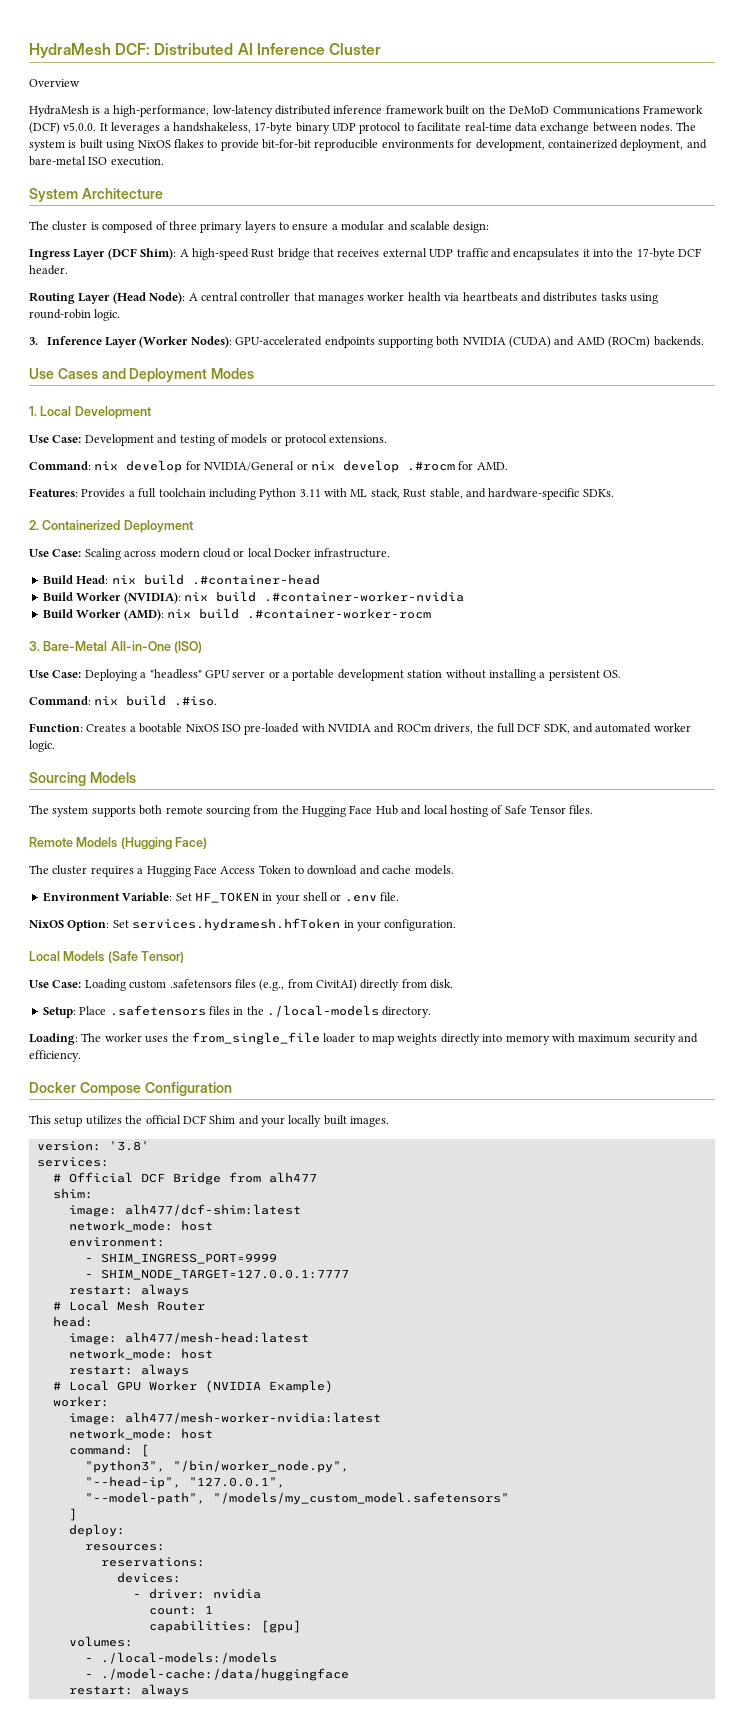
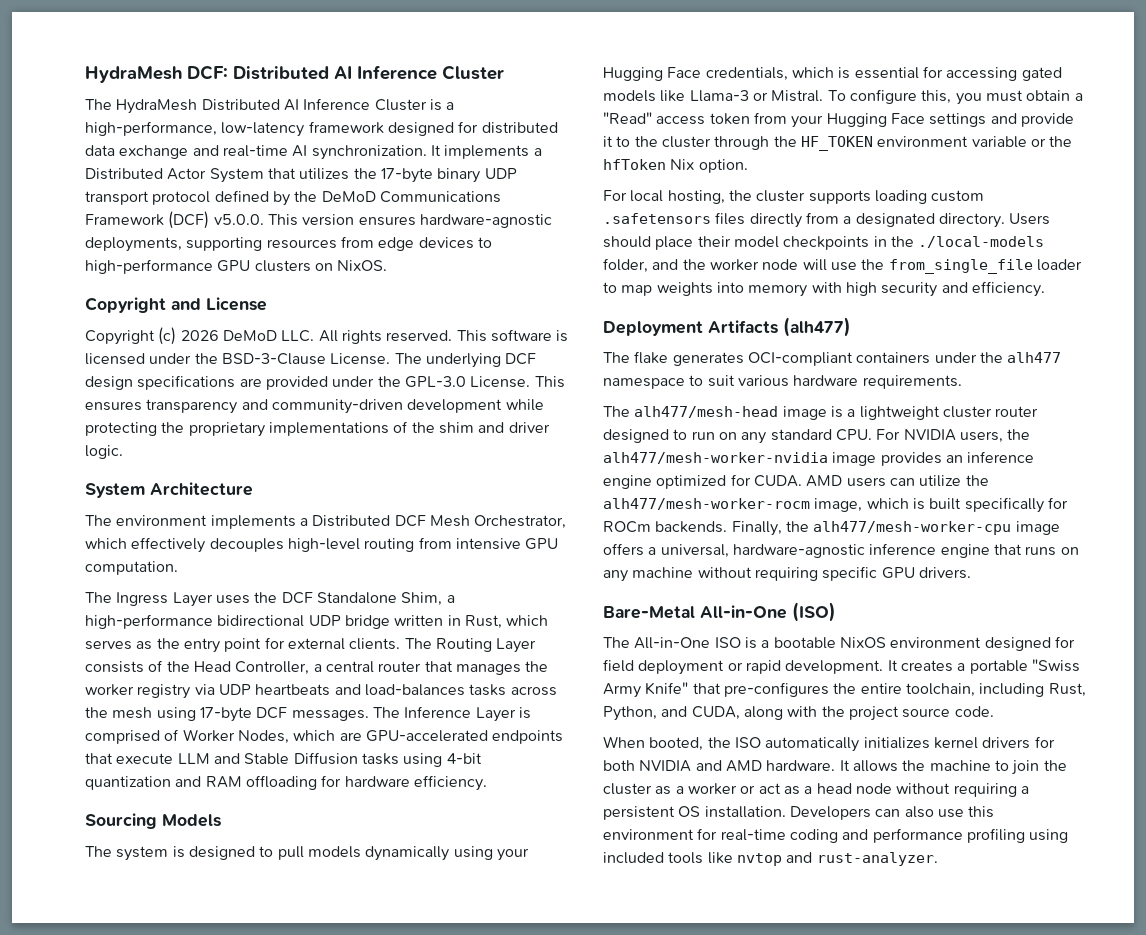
[29,79,80,87] [29,105,486,117] Overview // HydraMesh is a high-performance, low-latency distributed inference framework built on -> [85,98,455,114] [85,121,558,137] [85,145,542,160] [85,168,517,183] [85,190,290,206] The HydraMesh Distributed AI Inference Cluster is a high-performance, low-latency framework designed for distributed data exchange and real-time AI synchronization. It implements a Distributed Actor System that utilizes the 17-byte binary UDP transport protocol defined by
[99,122,697,134] [29,139,707,151] [29,156,164,166] [29,188,163,202] [29,221,490,233] [29,248,702,260] [29,265,68,275] [29,292,658,304] [29,309,121,321] [29,336,704,348] [29,368,255,382] [29,406,152,419] [29,434,388,446] [29,460,508,473] [29,488,614,500] [29,520,194,533] [29,548,391,560] [42,574,320,585] [42,591,464,604] [42,608,431,621] [29,641,203,653] [29,669,621,681] [29,695,218,706] [29,723,691,735] [29,740,55,752] [29,772,136,786] [29,805,594,817] [29,837,208,850] [29,865,454,877] [42,892,400,904] [29,918,457,931] [29,951,185,963] [29,979,454,991] [42,1005,432,1018] [29,1033,169,1045] It leverages a handshakeless, 17-byte binary UDP protocol to facilitate real-time data exchange between nodes. The system is built using NixOS flakes to provide bit-for-bit reproducible environments for development, containerized deployment, and bare-metal ISO execution. // System Architecture // The cluster is composed of three primary layers to ensure a modular and scalable design: // Ingress Layer (DCF Shim): A high-speed Rust bridge that receives external UDP traffic and encapsulates it into the 17-byte DCF header. // Routing Layer (Head Node): A central controller that manages worker health via heartbeats and distributes tasks using round-robin logic. // 3. Inference Layer (Worker Nodes): GPU-accelerated endpoints supporting both NVIDIA (CUDA) and AMD (ROCm) backends. // Use Cases and Deployment Modes // 1. Local Development // Use Case: Development and testing of models or protocol extensions. // Command: nix develop for NVIDIA/General or nix develop .#rocm for AMD. // Features: Provides a full toolchain including Python 3.11 with ML stack, Rust stable, and hardware-specific SDKs. // 2. Containerized Deployment // Use Case: Scaling across modern cloud or local Docker infrastructure. // Build Head: nix build .#container-head // Build Worker (NVIDIA): nix build .#container-worker-nvidia // Build Worker (AMD): nix build .#container-worker-rocm // 3. Bare-Metal All-in-One (ISO) // Use Case: Deploying a "headless" GPU server or a portable development station without installing a persistent OS. // Command: nix build .#iso. // Function: Creates a bootable NixOS ISO pre-loaded with NVIDIA and ROCm drivers, the full DCF SDK, and automated worker logic. // Sourcing Models // The system supports both remote sourcing from the Hugging Face Hub and local hosting of Safe Tensor files. // Remote Models (Hugging Face) // The cluster requires a Hugging Face Access Token to download and cache models. // Environment Variable: Set HF_TOKEN in your shell or .env file. // NixOS Option: Set services.hydramesh.hfToken in your configuration. // Local Models (Safe Tensor) // Use Case: Loading custom .safetensors files (e.g., from CivitAI) directly from disk. // Setup: Place .safetensors files in the ./local-models directory. // Loading: The worker uses -> [267,214,552,228] [85,236,492,252] [85,259,388,274] [85,297,267,313] [85,327,569,345] [85,353,537,368] [85,375,565,390] [85,399,544,414] [85,421,550,437] [85,445,123,459] [85,482,253,498] [85,515,567,529] [85,537,559,553] [85,561,178,575] [85,592,455,607] [85,614,549,629] [85,637,537,653] [85,660,549,675] [85,684,557,699] [85,706,531,722] [85,729,564,744] [85,752,482,767] [85,775,487,791] [85,813,221,829] [85,846,529,861] [603,66,1062,81] [603,89,1083,105] [603,112,1074,128] [603,136,1073,151] [603,159,748,173] [603,190,985,204] [603,212,1051,228] [603,236,1045,250] [603,258,857,273] This version ensures hardware-agnostic deployments, supporting resources from edge devices to high-performance GPU clusters on NixOS. // Copyright and License // Copyright (c) 2026 DeMoD LLC. All rights reserved. This software is licensed under the BSD-3-Clause License. The underlying DCF design specifications are provided under the GPL-3.0 License. This ensures transparency and community-driven development while protecting the proprietary implementations of the shim and driver logic. // System Architecture // The environment implements a Distributed DCF Mesh Orchestrator, which effectively decouples high-level routing from intensive GPU computation. // The Ingress Layer uses the DCF Standalone Shim, a high-performance bidirectional UDP bridge written in Rust, which serves as the entry point for external clients. The Routing Layer consists of the Head Controller, a central router that manages the worker registry via UDP heartbeats and load-balances tasks across the mesh using 17-byte DCF messages. The Inference Layer is comprised of Worker Nodes, which are GPU-accelerated endpoints that execute LLM and Stable Diffusion tasks using 4-bit quantization and RAM offloading for hardware efficiency. // Sourcing Models // The system is designed to pull models dynamically using your Hugging Face credentials, which is essential for accessing gated models like Llama-3 or Mistral. To configure this, you must obtain a "Read" access token from your Hugging Face settings and provide it to the cluster through the HF_TOKEN environment variable or the hfToken Nix option. // For local hosting, the cluster supports loading custom .safetensors files directly from a designated directory. Users should place their model checkpoints in the ./local-models folder, and the worker node will use
[440,1033,480,1045] directly -> (713, 289) none
[578,1034,631,1043] maximum -> [845,282,877,296] high
[29,1082,232,1096] [29,1115,390,1127] [36,1141,149,1151] [36,1157,109,1167] [52,1172,317,1185] [52,1188,93,1199] [68,1204,301,1217] [68,1220,213,1232] [68,1237,165,1247] [84,1253,277,1264] [84,1269,349,1280] [68,1284,189,1297] [52,1300,205,1311] [52,1316,93,1327] [68,1332,309,1345] [68,1348,213,1360] [68,1364,189,1377] [52,1380,333,1393] [52,1396,109,1407] [68,1412,381,1425] [68,1428,213,1440] [68,1444,149,1457] [84,1460,349,1473] [84,1476,285,1489] [84,1492,509,1505] [68,1508,77,1521] [68,1524,125,1537] [84,1544,165,1551] [100,1557,205,1567] [116,1572,181,1583] [132,1588,261,1599] [148,1605,213,1615] [148,1620,301,1633] [68,1636,133,1647] [84,1652,277,1664] [84,1668,349,1681] [68,1684,189,1697] Docker Compose Configuration // This setup utilizes the official DCF Shim and your locally built images. // version: '3.8' // services: // # Official DCF Bridge from alh477 // shim: // image: alh477/dcf-shim:latest // network_mode: host // environment: // - SHIM_INGRESS_PORT=9999 // - SHIM_NODE_TARGET=127.0.0.1:7777 // restart: always // # Local Mesh Router // head: // image: alh477/mesh-head:latest // network_mode: host // restart: always // # Local GPU Worker (NVIDIA Example) // worker: // image: alh477/mesh-worker-nvidia:latest // network_mode: host // command: [ // "python3", "/bin/worker_node.py", // "--head-ip", "127.0.0.1", // "--model-path", "/models/my_custom_model.safetensors" // ] // deploy: // resources: // reservations: // devices: // - driver: nvidia // count: 1 // capabilities: [gpu] // volumes: // - ./local-models:/models // - ./model-cache:/data/huggingface // restart: always -> [603,317,851,337] [603,351,1062,366] [603,375,962,389] [603,406,1039,420] [603,429,1031,444] [603,451,1035,466] [603,474,989,489] [603,497,1068,513] [603,521,1060,536] [603,543,1079,558] [603,566,971,582] [603,602,836,622] [603,636,1075,651] [603,659,1080,675] [603,682,1086,698] [603,706,994,721] [603,736,1055,752] [603,760,1067,775] [603,783,1029,797] [603,806,995,820] [603,828,1069,843] [603,852,938,866] Deployment Artifacts (alh477) // The flake generates OCI-compliant containers under the alh477 namespace to suit various hardware requirements. // The alh477/mesh-head image is a lightweight cluster router designed to run on any standard CPU. For NVIDIA users, the alh477/mesh-worker-nvidia image provides an inference engine optimized for CUDA. AMD users can utilize the alh477/mesh-worker-rocm image, which is built specifically for ROCm backends. Finally, the alh477/mesh-worker-cpu image offers a universal, hardware-agnostic inference engine that runs on any machine without requiring specific GPU drivers. // Bare-Metal All-in-One (ISO) // The All-in-One ISO is a bootable NixOS environment designed for field deployment or rapid development. It creates a portable "Swiss Army Knife" that pre-configures the entire toolchain, including Rust, Python, and CUDA, along with the project source code. // When booted, the ISO automatically initializes kernel drivers for both NVIDIA and AMD hardware. It allows the machine to join the cluster as a worker or act as a head node without requiring a persistent OS installation. Developers can also use this environment for real-time coding and performance profiling using included tools like nvtop and rust-analyzer.

